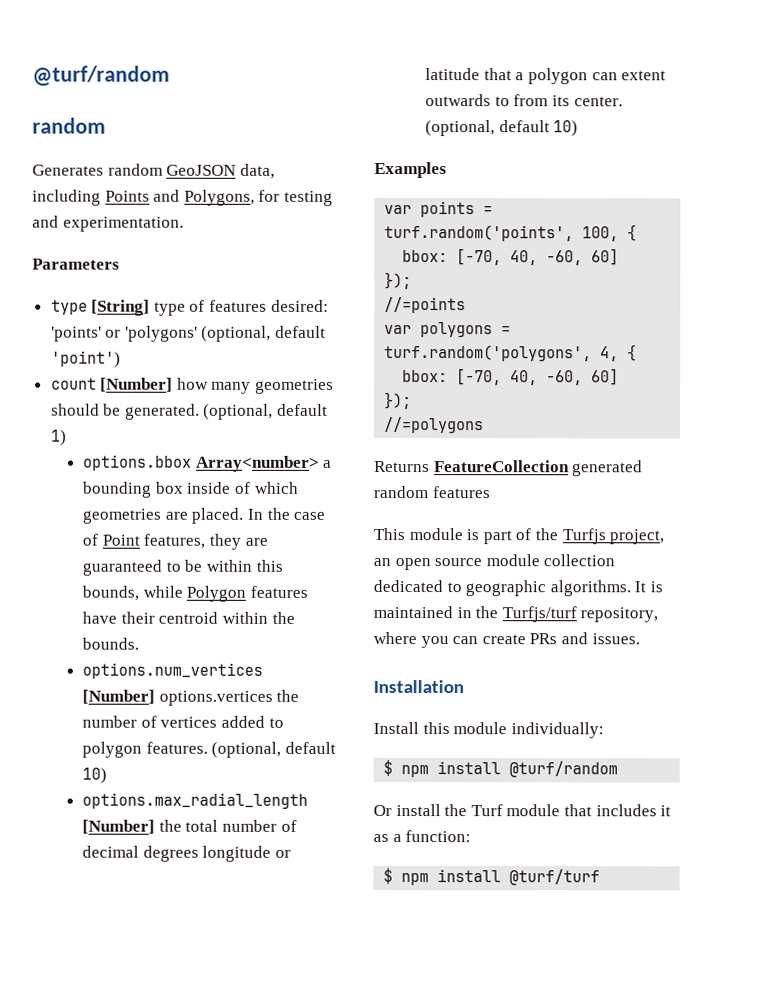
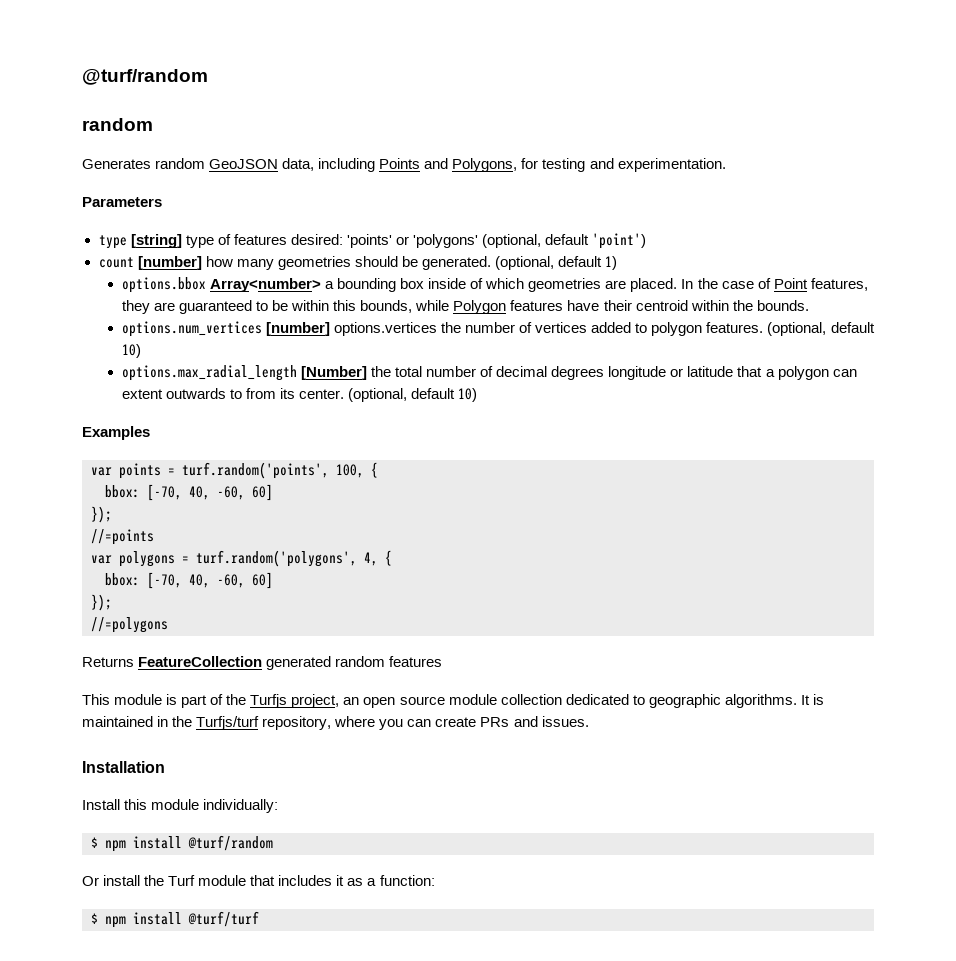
[91,299,151,316] [String] -> [130,234,182,248] [string]
[100,377,174,392] [Number] -> [137,256,202,270] [number]
[82,689,156,704] [Number] -> [265,322,330,336] [number]

